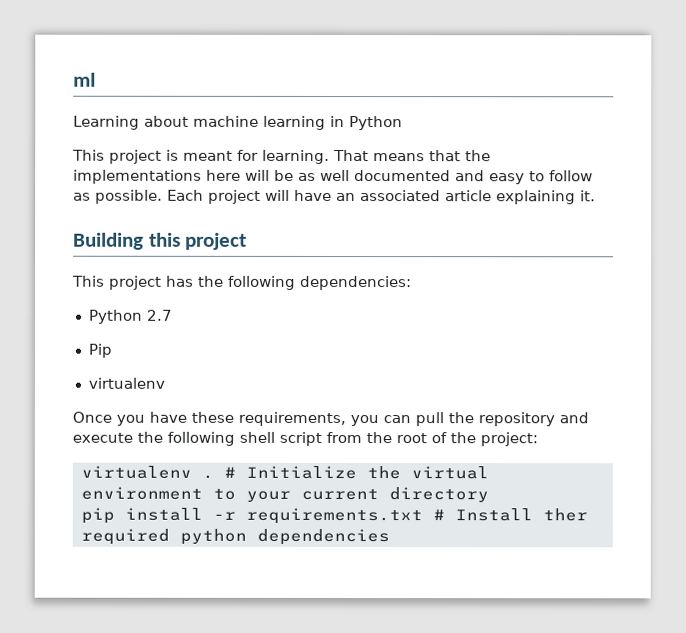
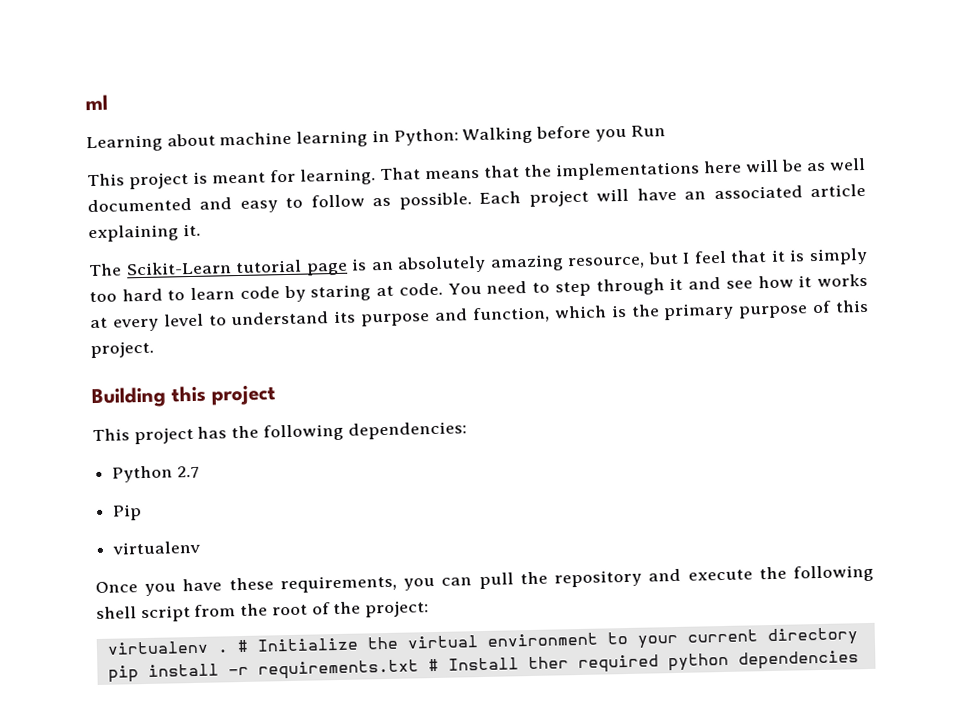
[349,116,403,131] Python -> [393,125,666,146] Python: Walking before you Run
(596, 196) none -> [88,247,868,277] [89,273,868,303] [90,299,870,332] [90,340,154,359] // The Scikit-Learn tutorial page is an absolutely amazing resource, but I feel that it is simply too hard to learn code by staring at code. You need to step through it and see how it works at every level to understand its purpose and function, which is the primary purpose of this project.

